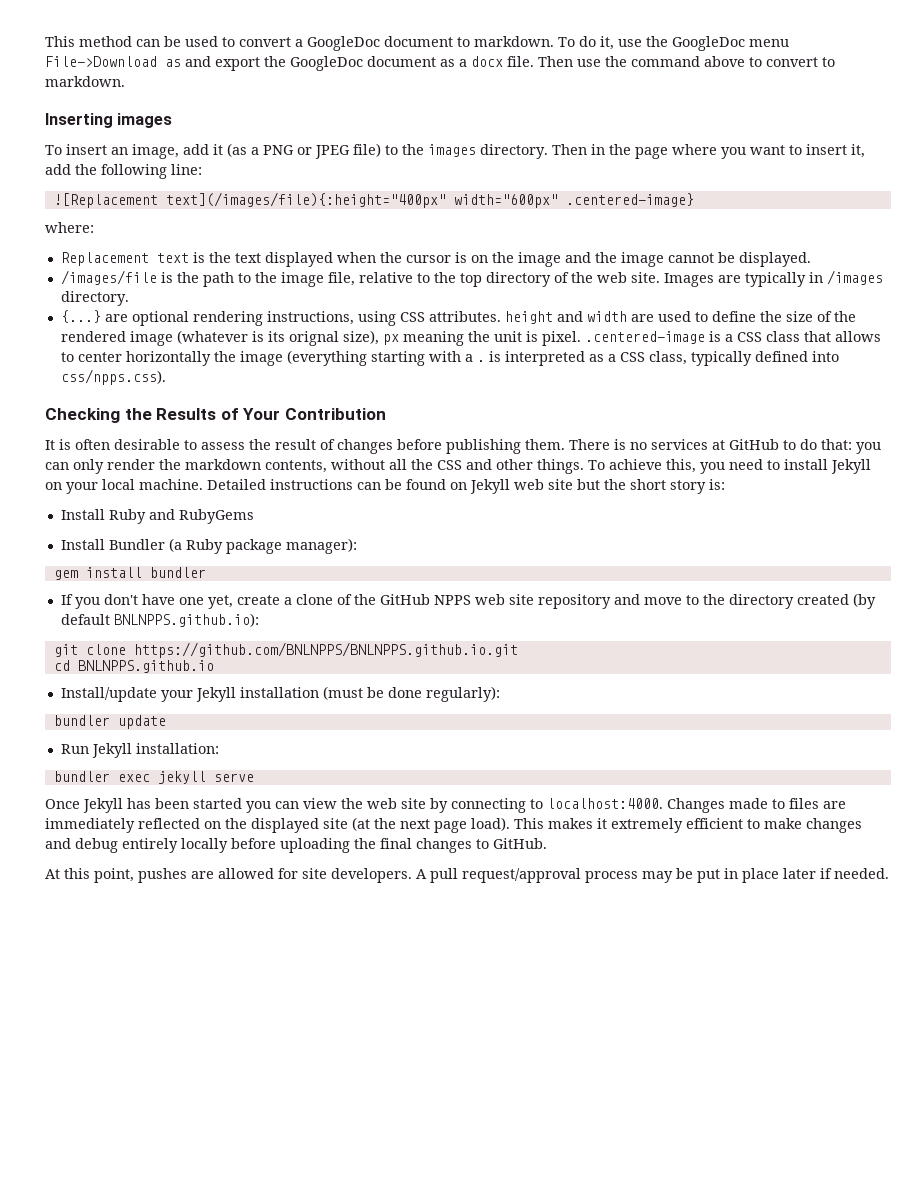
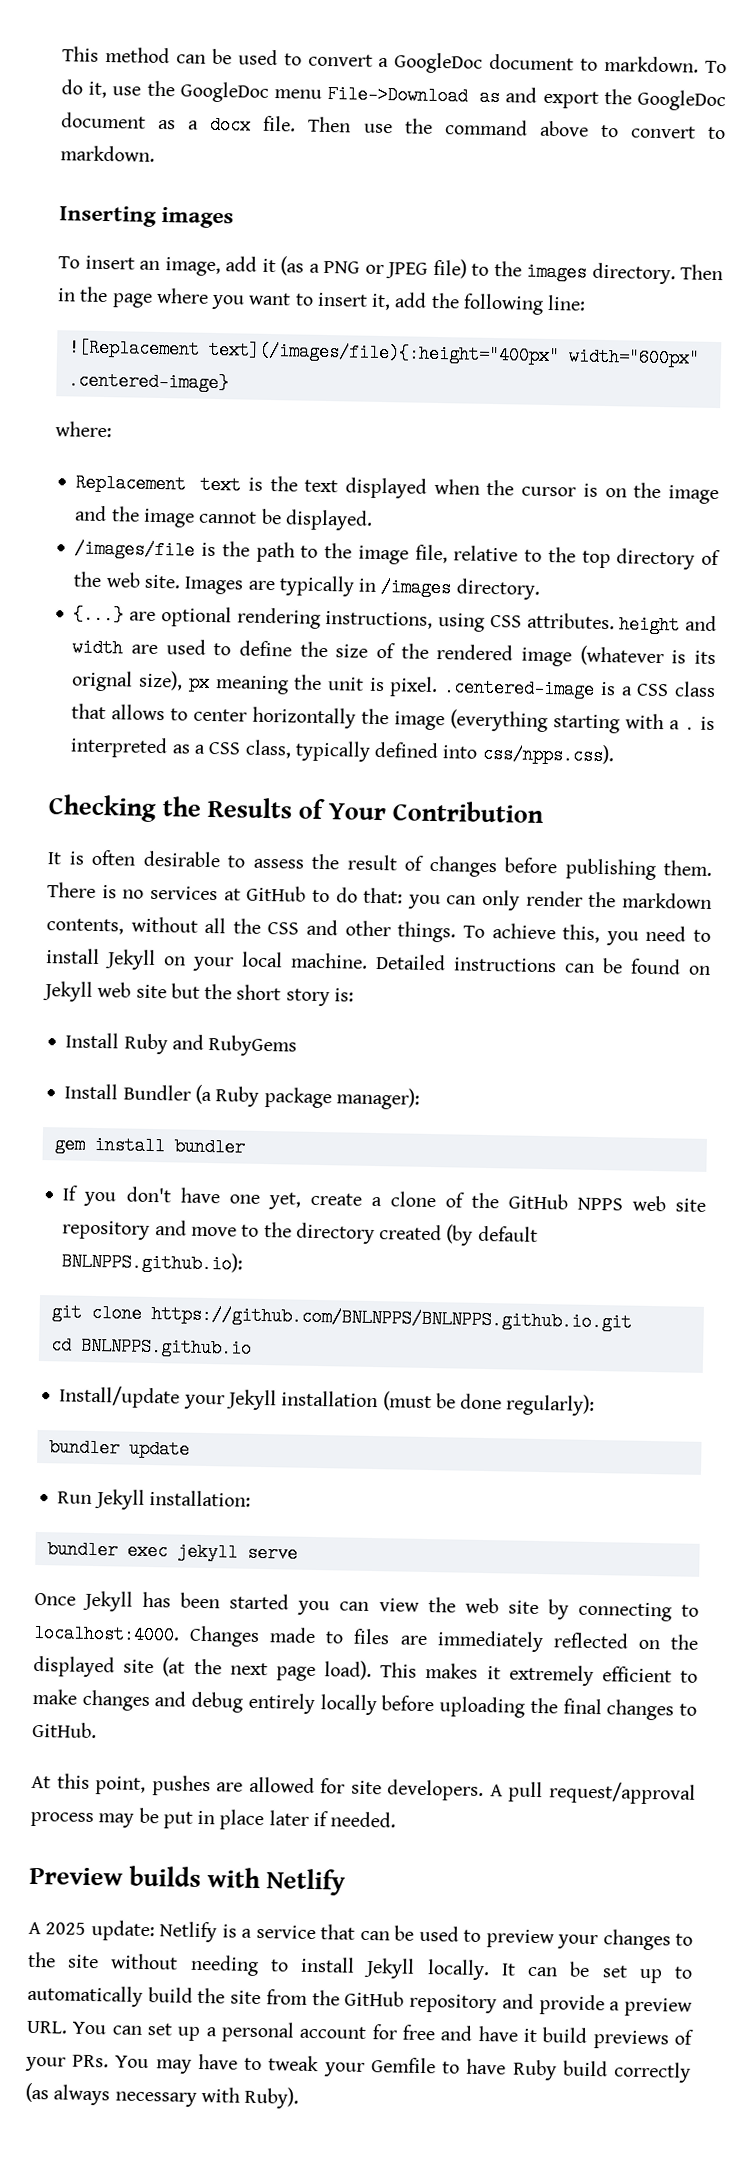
(889, 873) none -> [29,1865,347,1896] [28,1920,693,1951] [27,1951,694,1984] [27,1984,694,2017] [26,2020,694,2050] [25,2053,691,2083] [25,2082,300,2109] // Preview builds with Netlify // A 2025 update: Netlify is a service that can be used to preview your changes to the site without needing to install Jekyll locally. It can be set up to automatically build the site from the GitHub repository and provide a preview URL. You can set up a personal account for free and have it build previews of your PRs. You may have to tweak your Gemfile to have Ruby build correctly (as always necessary with Ruby).

